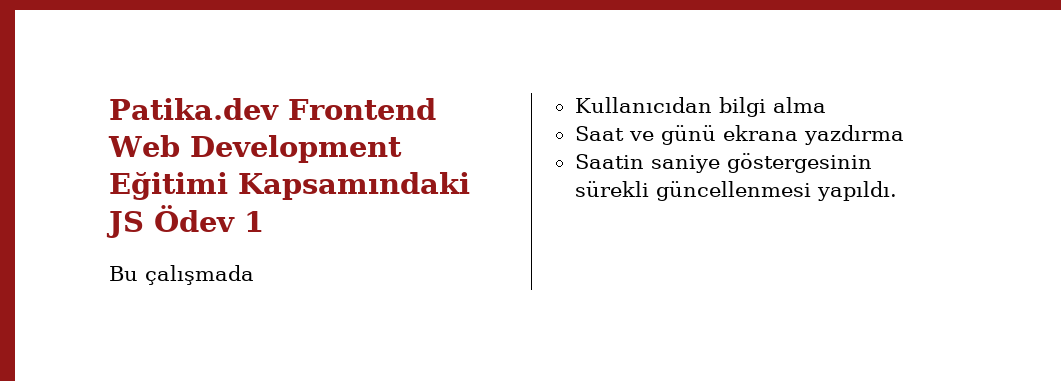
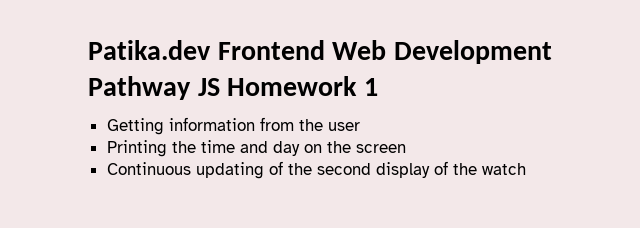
[109,172,470,200] [106,205,264,238] [109,265,254,285] [574,97,826,117] [574,125,904,145] [574,153,872,173] [574,181,897,201] Eğitimi Kapsamındaki JS Ödev 1 // Bu çalışmada // Kullanıcıdan bilgi alma // Saat ve günü ekrana yazdırma // Saatin saniye göstergesinin sürekli güncellenmesi yapıldı. -> [88,76,378,100] [106,117,360,135] [106,140,406,157] [106,161,526,179] Pathway JS Homework 1 // Getting information from the user // Printing the time and day on the screen // Continuous updating of the second display of the watch

